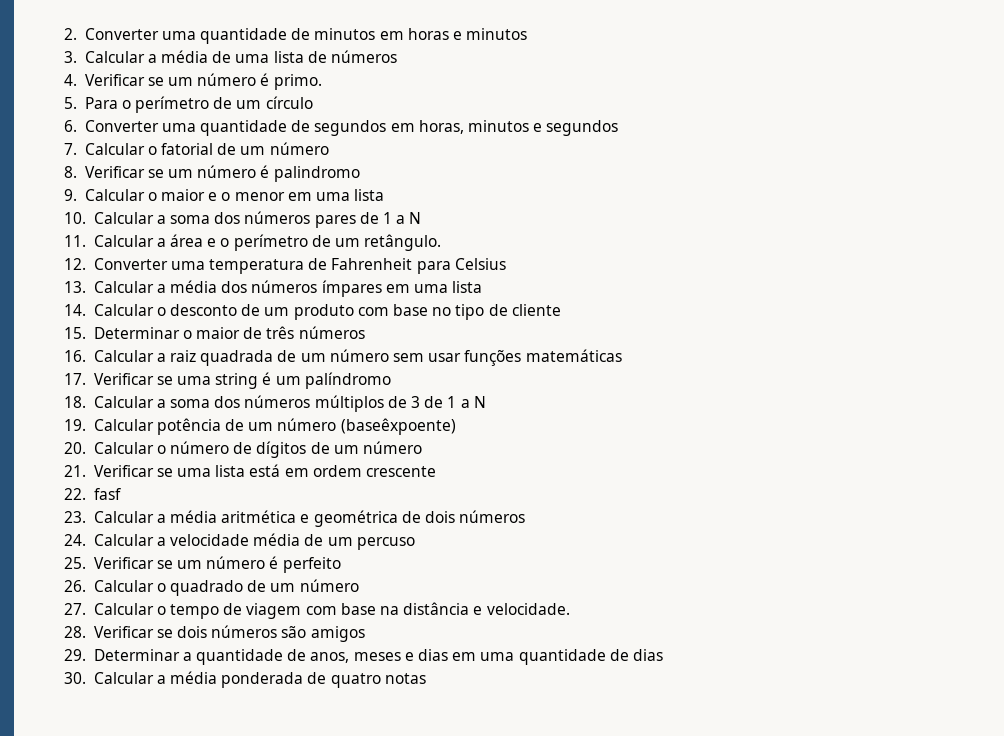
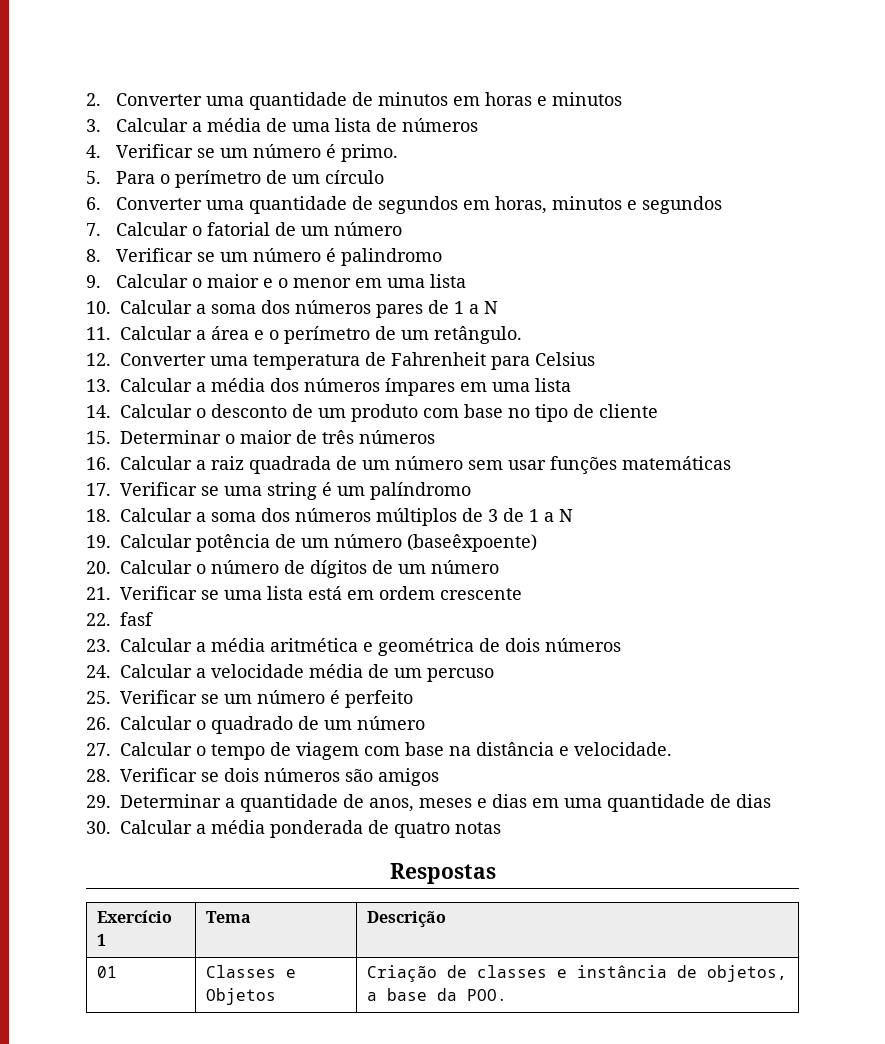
(426, 678) none -> [389,863,496,884] [97,910,173,923] [97,934,107,946] [206,911,252,923] [367,911,447,928] [97,966,118,978] [206,965,297,978] [206,988,277,1005] [367,965,788,982] [367,988,508,1001] // Respostas // Exercício 1 | Tema | Descrição // 01 | Classes e Objetos | Criação de classes e instância de objetos, a base da POO.

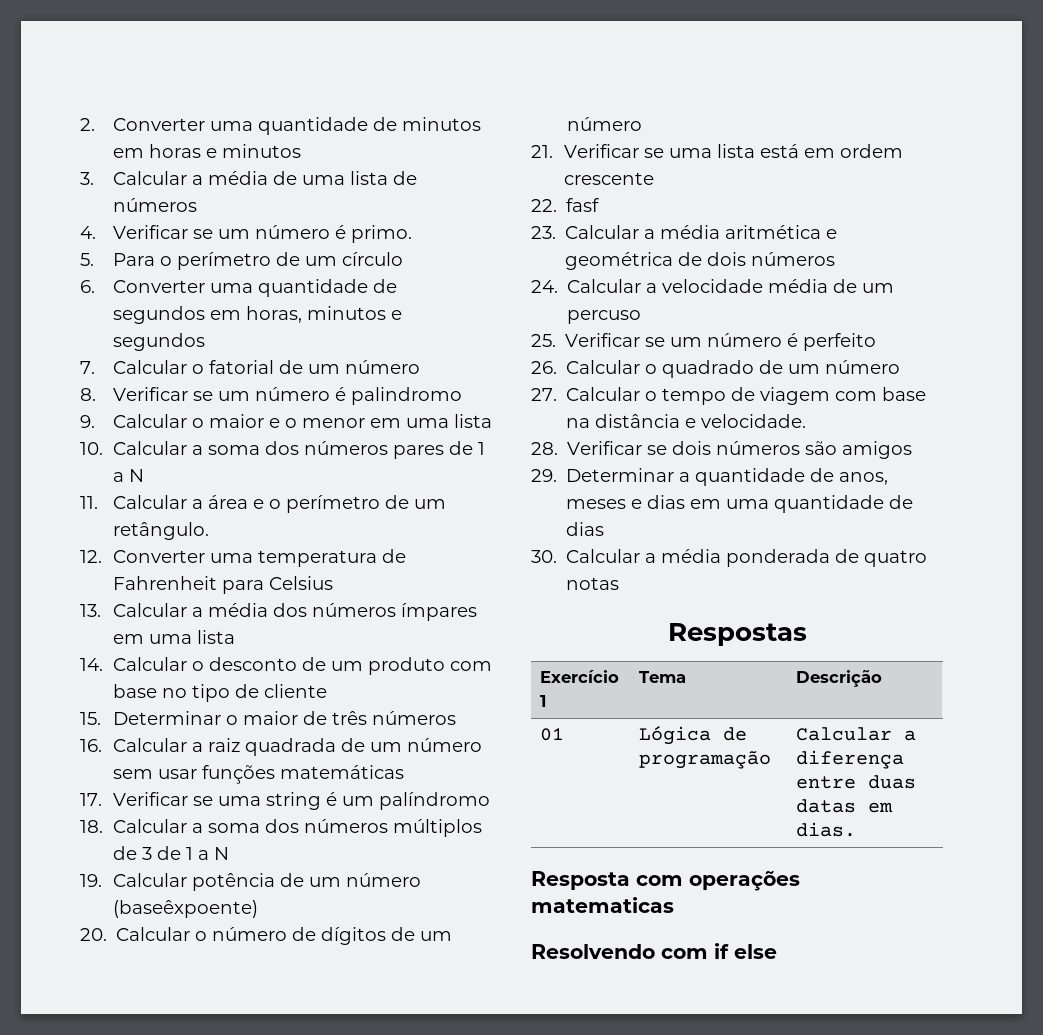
[206,965,297,978] [206,988,277,1005] [367,965,788,982] [367,988,508,1001] Classes e Objetos | Criação de classes e instância de objetos, a base da POO. -> [639,726,748,745] [639,751,772,769] [796,727,917,741] [796,750,905,769] [796,775,917,789] [796,799,894,813] [796,822,857,837] [531,871,800,891] [531,897,674,913] [531,943,777,959] Lógica de programação | Calcular a diferença entre duas datas em dias. // Resposta com operações matematicas // Resolvendo com if else

